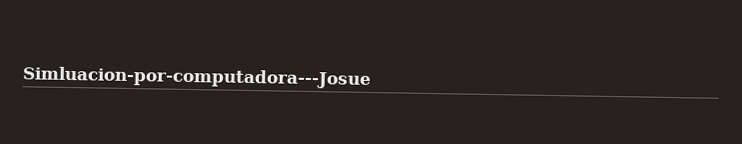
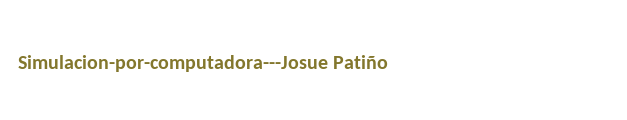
[22,66,371,89] Simluacion-por-computadora---Josue -> [18,55,389,72] Simulacion-por-computadora---Josue Patiño

